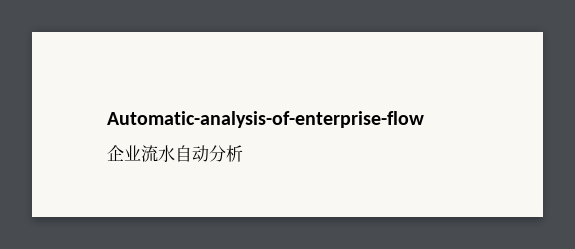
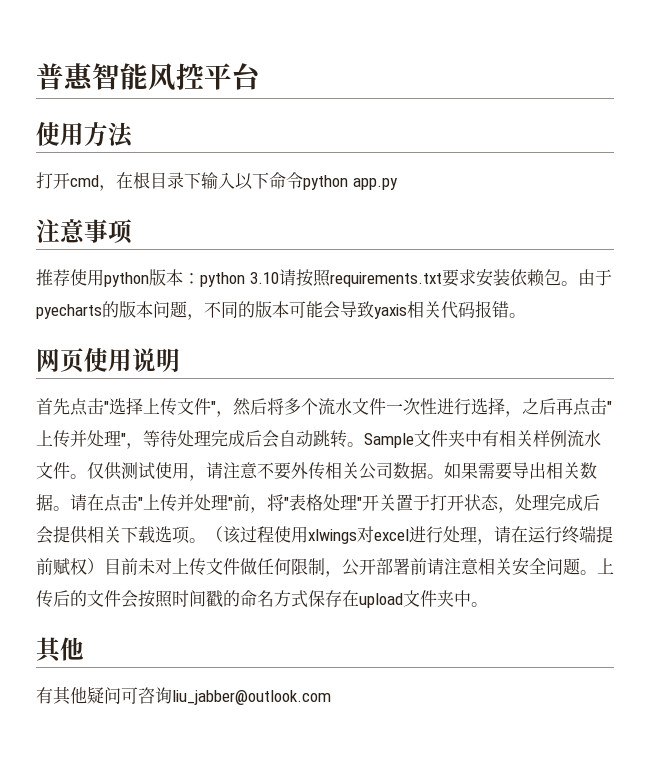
[107,111,424,128] [107,145,243,162] Automatic-analysis-of-enterprise-flow // 企业流水自动分析 -> [36,63,261,91] [36,122,134,148] [36,172,398,191] [36,219,133,244] [36,269,612,287] [36,301,526,320] [36,348,180,373] [36,397,612,417] [36,430,601,449] [36,462,597,481] [36,494,600,513] [36,525,613,545] [36,558,614,577] [36,590,488,608] [36,637,84,663] [36,686,331,705] 普惠智能风控平台 // 使用方法 // 打开cmd，在根目录下输入以下命令python app.py // 注意事项 // 推荐使用python版本：python 3.10请按照requirements.txt要求安装依赖包。由于pyecharts的版本问题，不同的版本可能会导致yaxis相关代码报错。 // 网页使用说明 // 首先点击"选择上传文件"，然后将多个流水文件一次性进行选择，之后再点击"上传并处理"，等待处理完成后会自动跳转。Sample文件夹中有相关样例流水文件。仅供测试使用，请注意不要外传相关公司数据。如果需要导出相关数据。请在点击"上传并处理"前，将"表格处理"开关置于打开状态，处理完成后会提供相关下载选项。（该过程使用xlwings对excel进行处理，请在运行终端提前赋权）目前未对上传文件做任何限制，公开部署前请注意相关安全问题。上传后的文件会按照时间戳的命名方式保存在upload文件夹中。 // 其他 // 有其他疑问可咨询liu_jabber@outlook.com

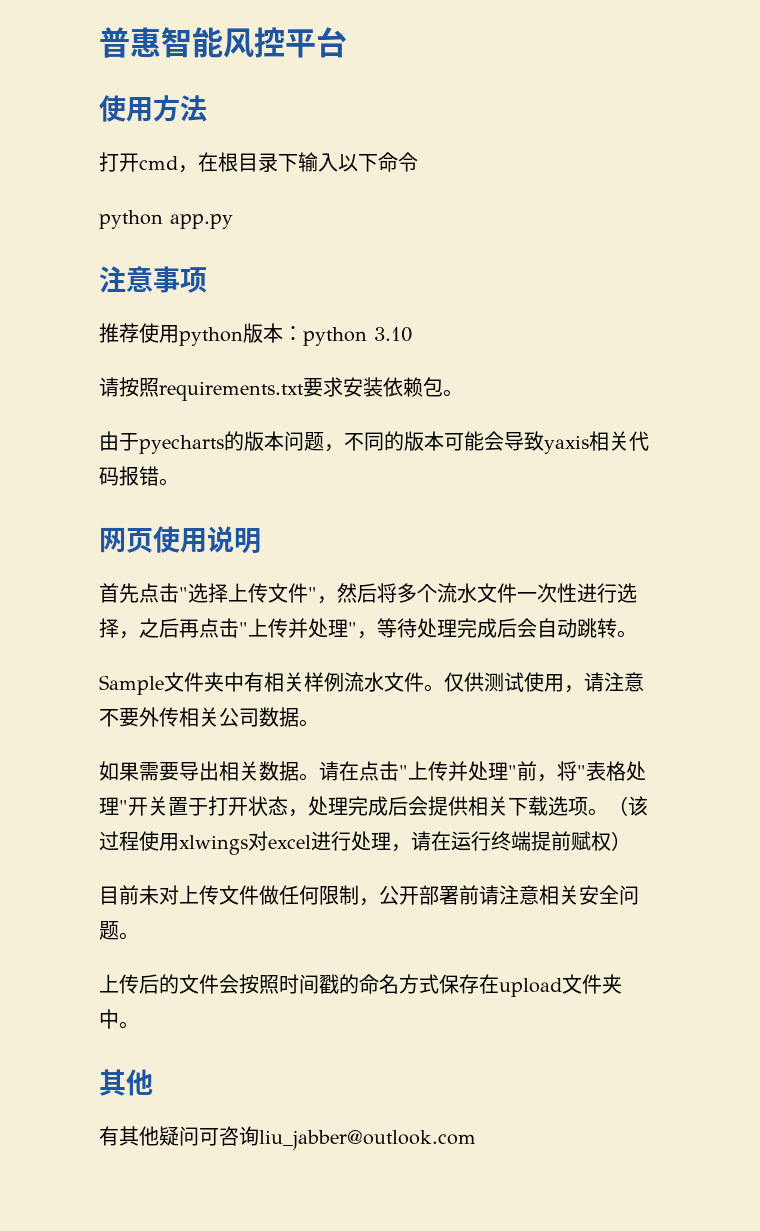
(303, 180) none -> (418, 162) //
(279, 278) none -> (412, 334) //
(578, 283) none -> (463, 393) //
(364, 444) none -> (637, 634) //
(444, 476) none -> (319, 723) //
(104, 566) none -> (631, 841) //
(597, 572) none -> (139, 936) //

